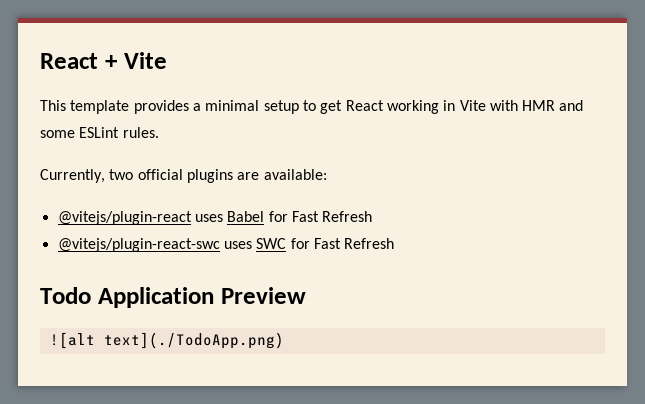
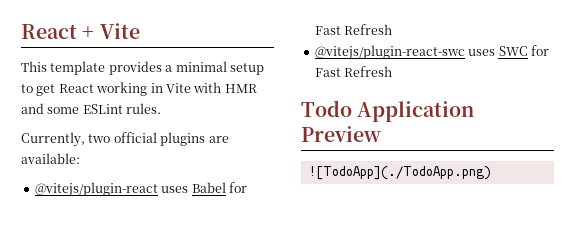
[49,332,284,349] ![alt text](./TodoApp.png) -> [308,166,491,180] ![TodoApp](./TodoApp.png)

